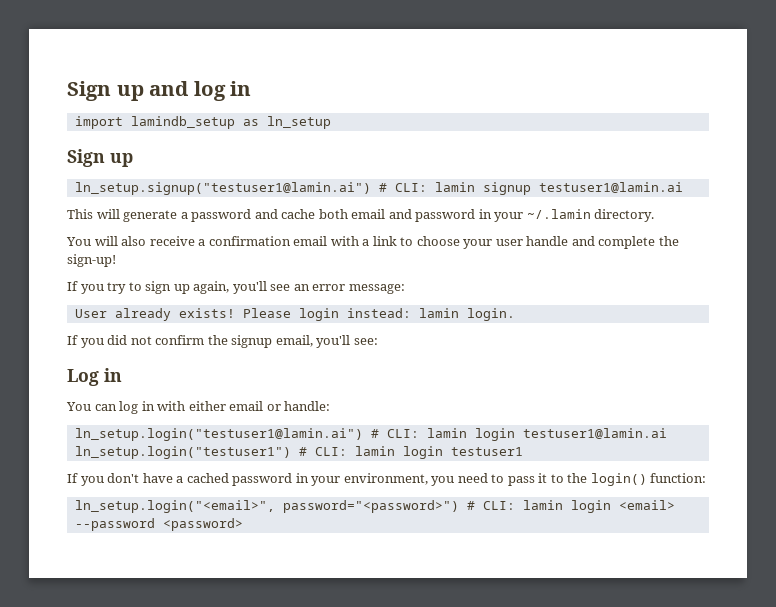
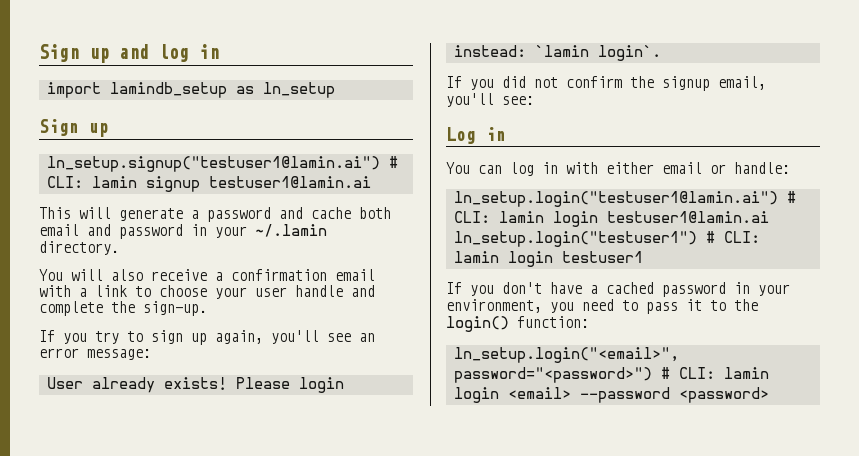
[67,254,116,267] sign-up! -> [143,301,207,316] sign-up.
[418,308,515,321] lamin login. -> [534,45,661,61] `lamin login`.

